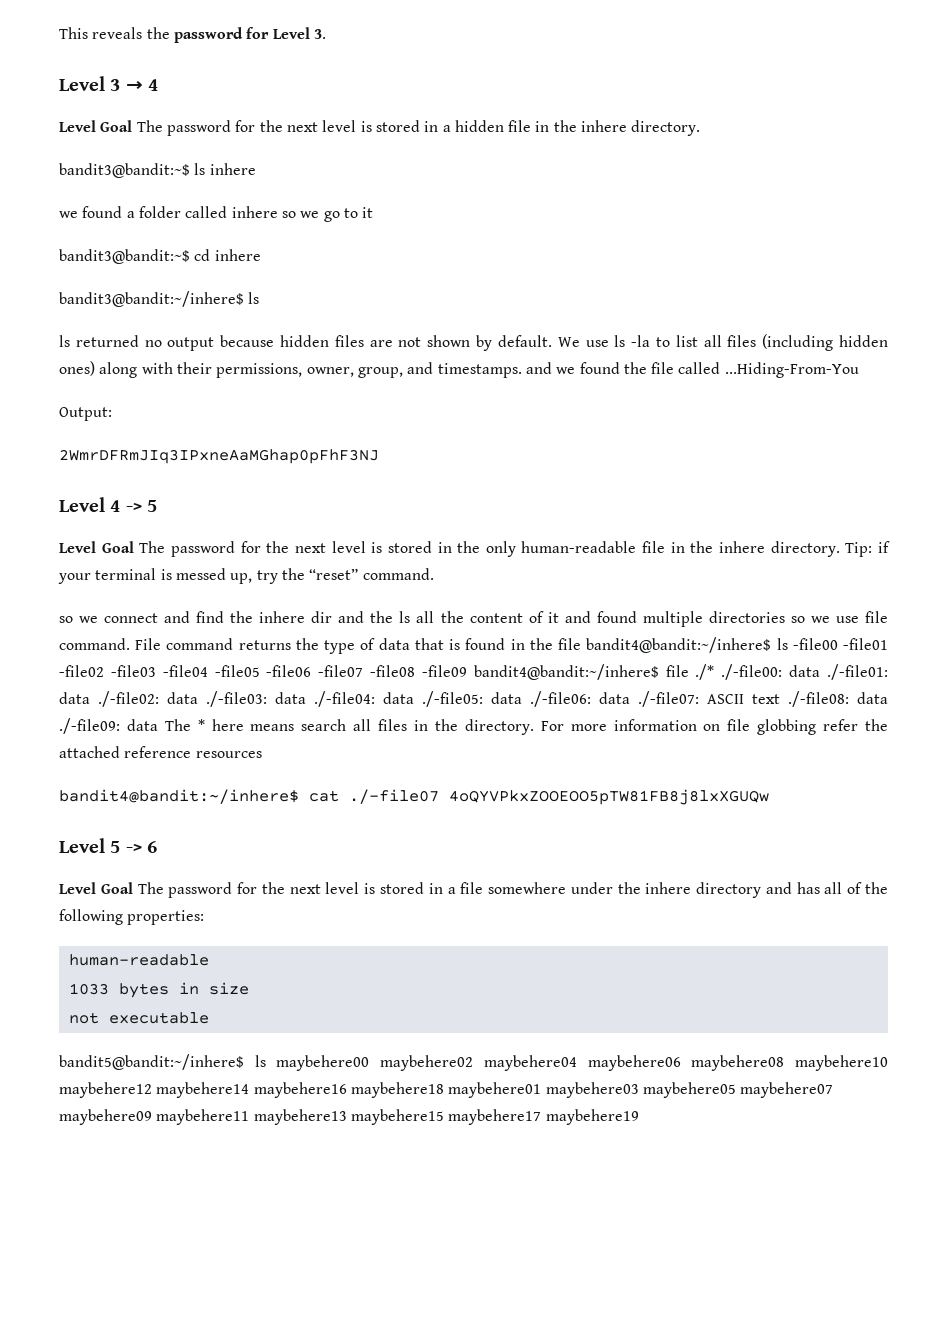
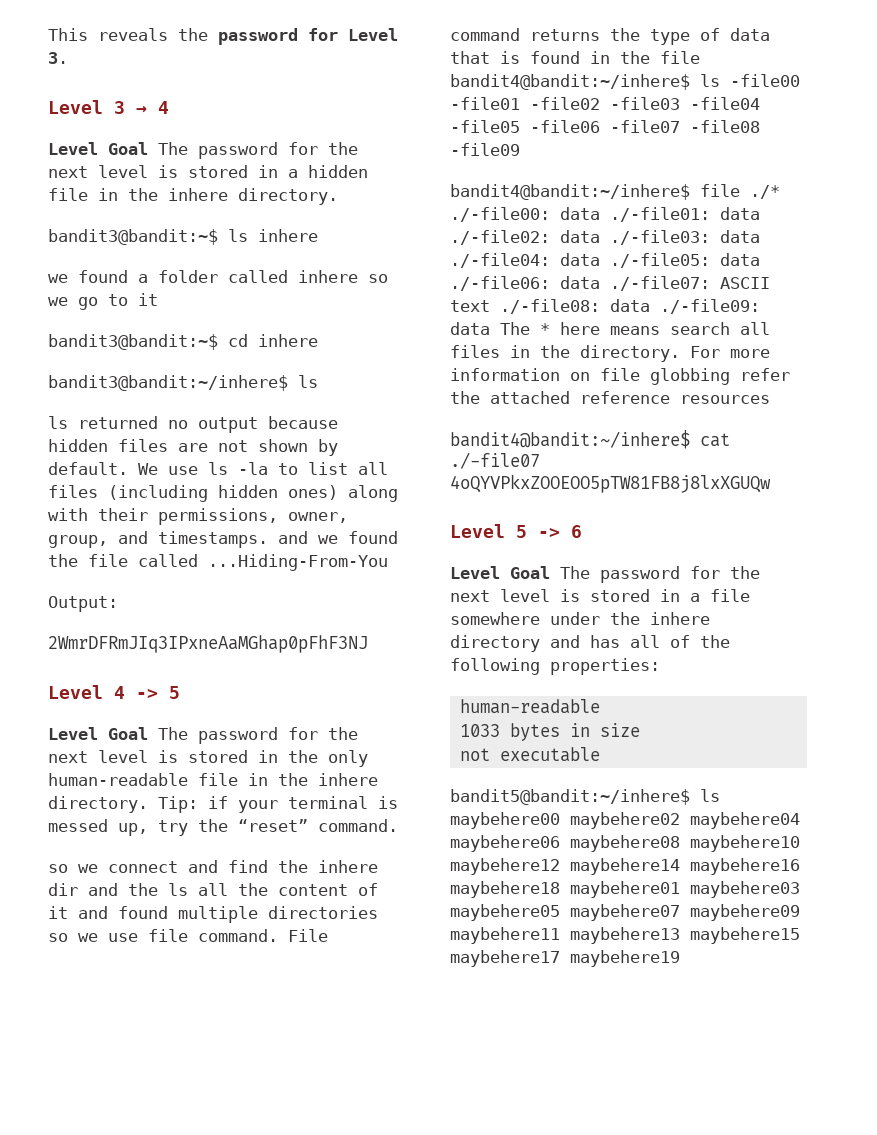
(467, 671) none -> (520, 149) //

